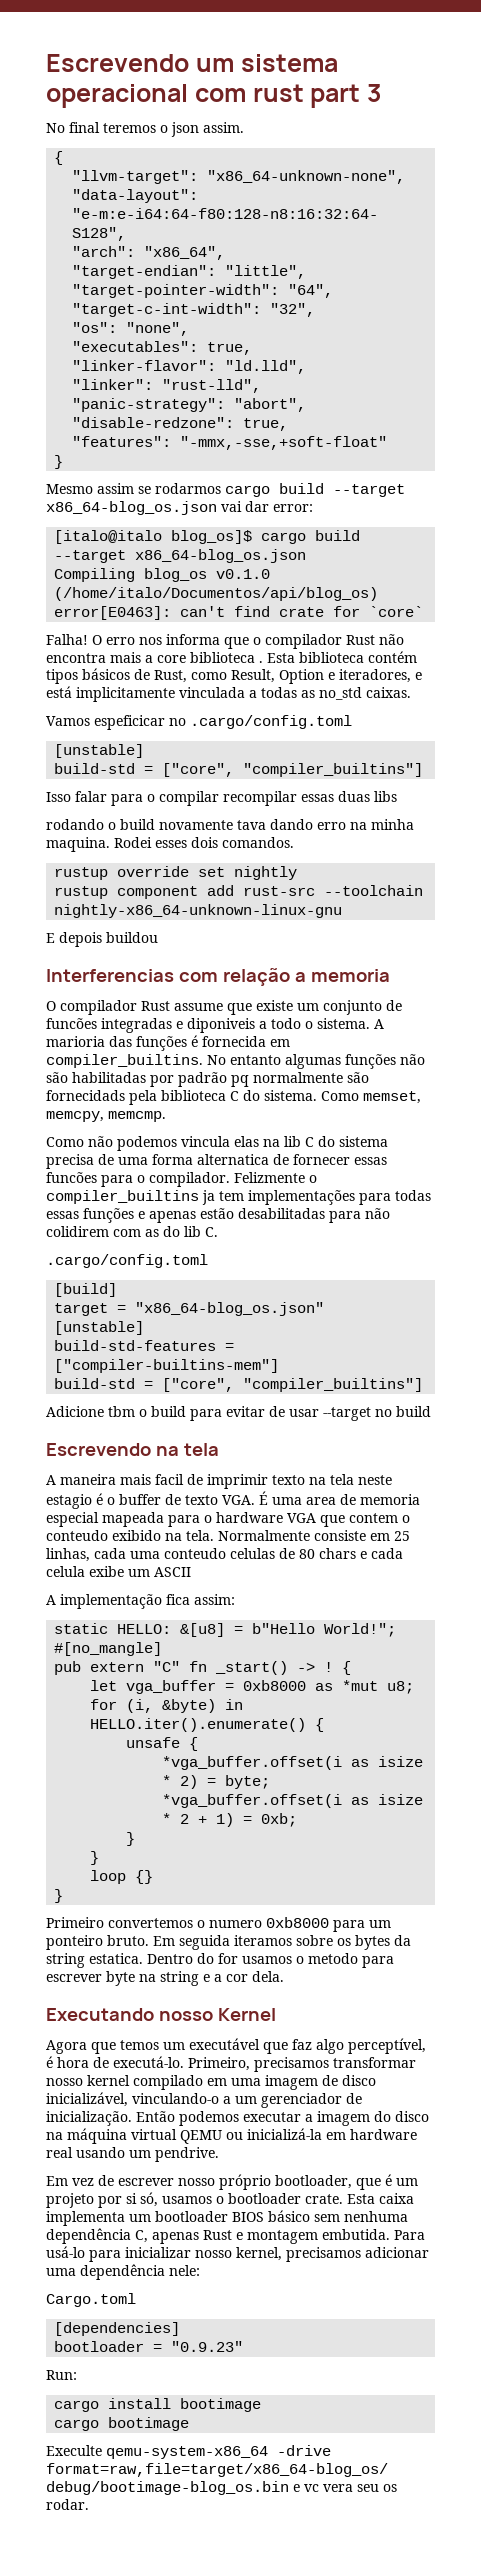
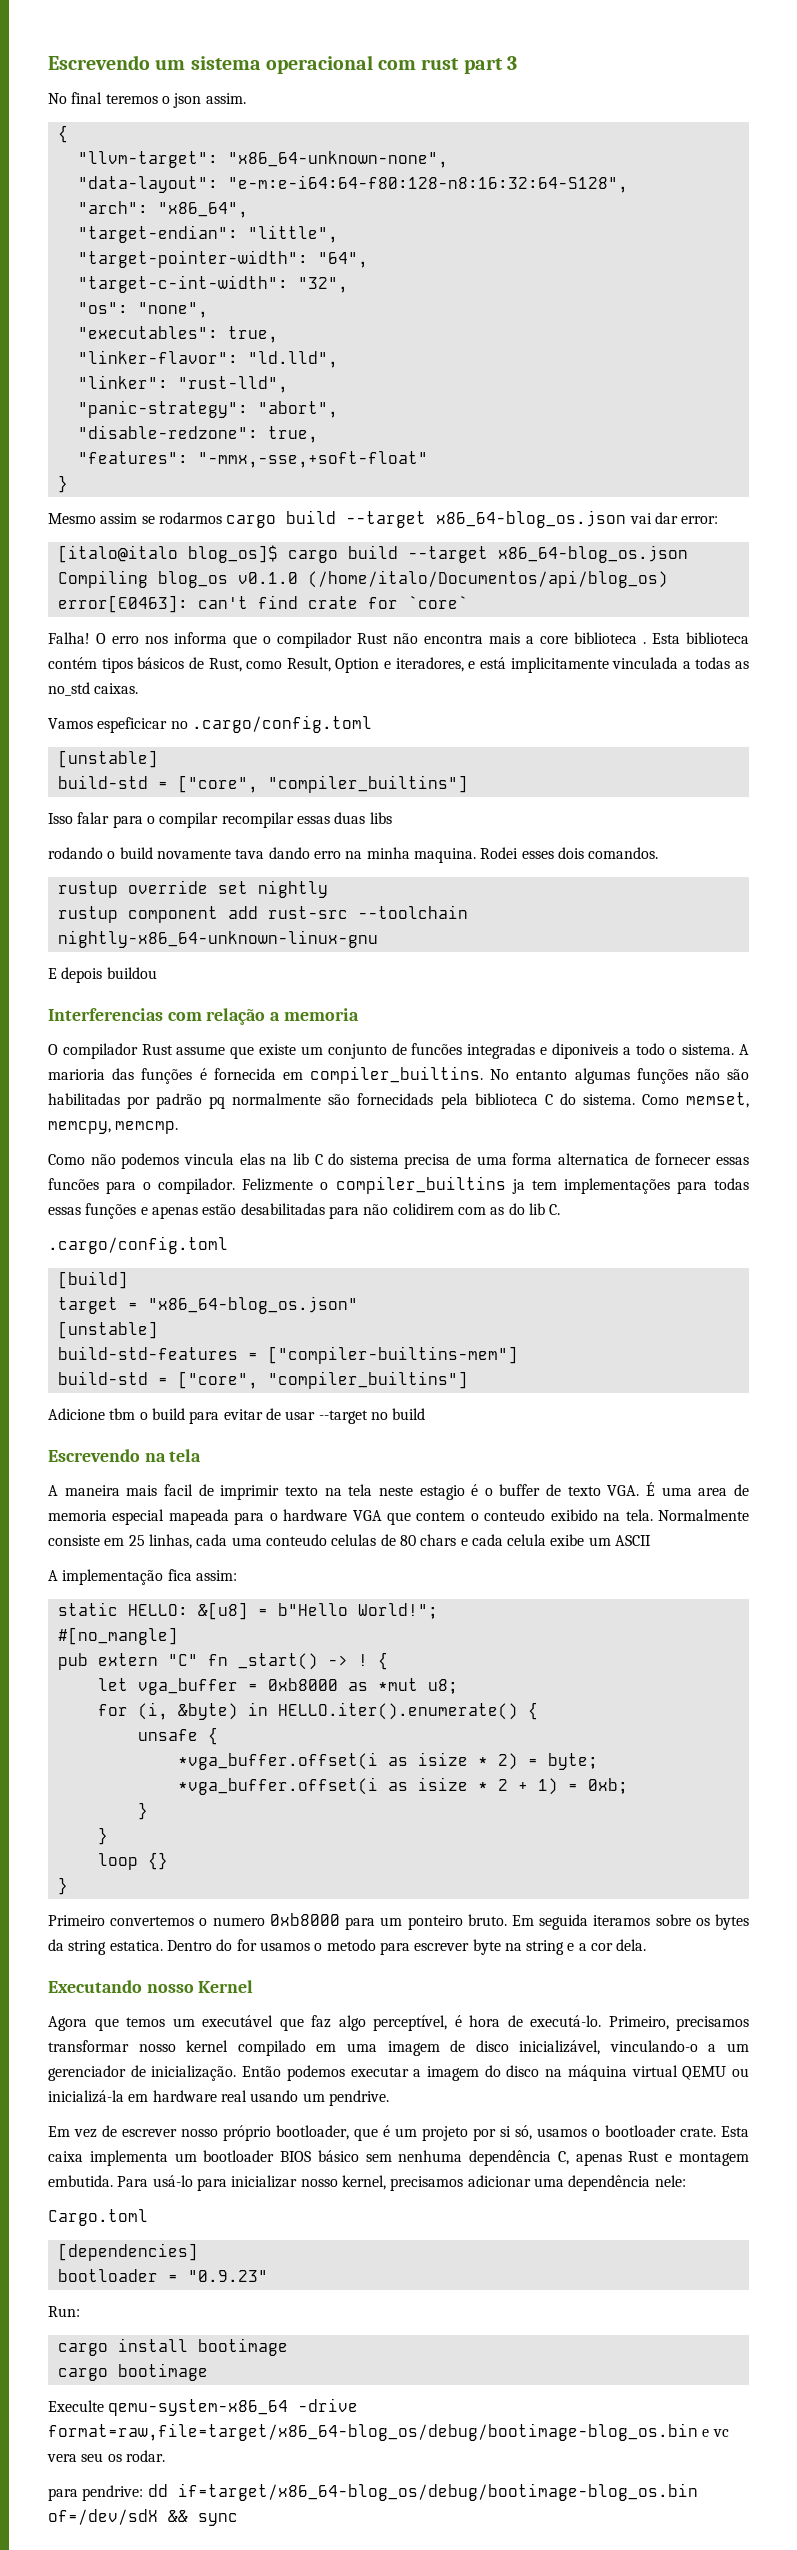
(89, 2504) none -> [48,2483,698,2501] [48,2509,238,2526] // para pendrive: dd if=target/x86_64-blog_os/debug/bootimage-blog_os.bin of=/dev/sdX && sync

